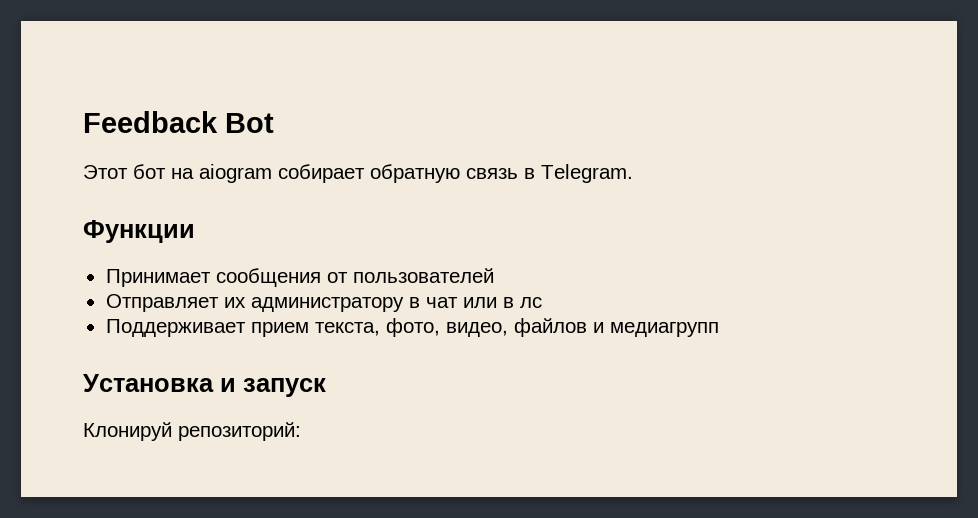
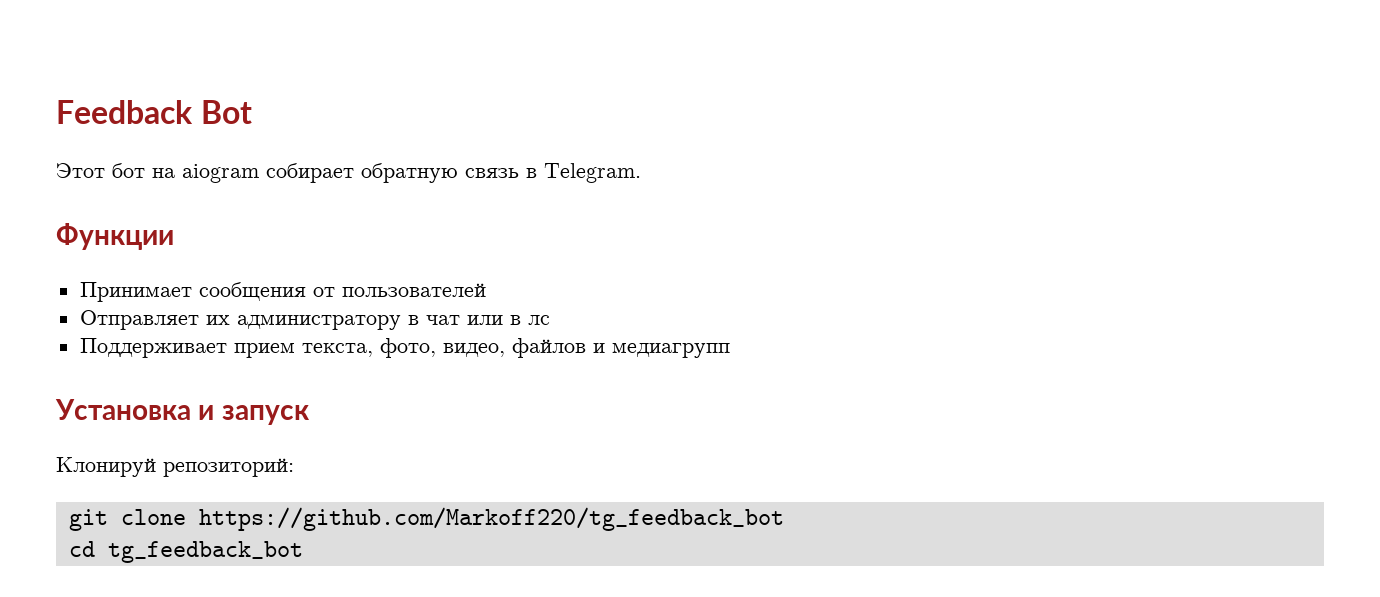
(301, 431) none -> [68,507,784,531] [68,541,303,563] // git clone https://github.com/Markoff220/tg_feedback_bot // cd tg_feedback_bot

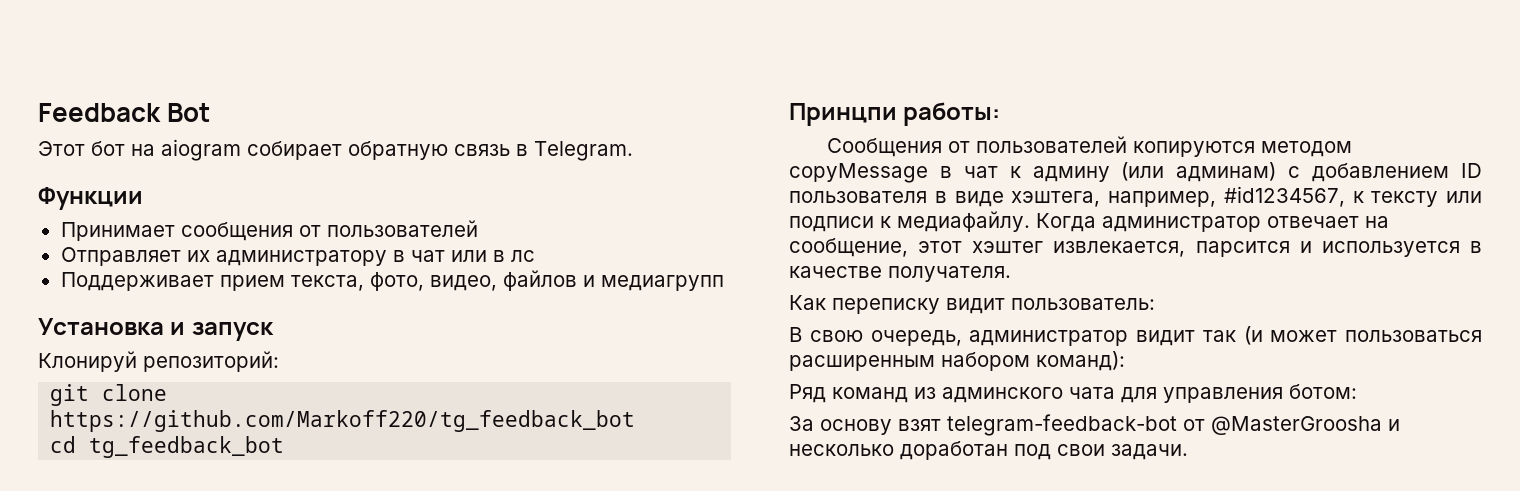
(303, 552) none -> [789,102,1001,126] [826,136,1352,157] [789,162,1482,183] [789,186,1482,207] [789,211,1389,232] [789,238,1482,257] [789,266,1011,282] [789,295,1155,314] [789,326,1482,346] [789,351,1125,371] [789,384,1357,403] [789,414,1400,436] [789,441,1188,460] // Принцпи работы: // Сообщения от пользователей копируются методом copyMessage в чат к админу (или админам) с добавлением ID пользователя в виде хэштега, например, #id1234567, к тексту или подписи к медиафайлу. Когда администратор отвечает на сообщение, этот хэштег извлекается, парсится и используется в качестве получателя. // Как переписку видит пользователь: // В свою очередь, администратор видит так (и может пользоваться расширенным набором команд): // Ряд команд из админского чата для управления ботом: // За основу взят telegram-feedback-bot от @MasterGroosha и несколько доработан под свои задачи.

